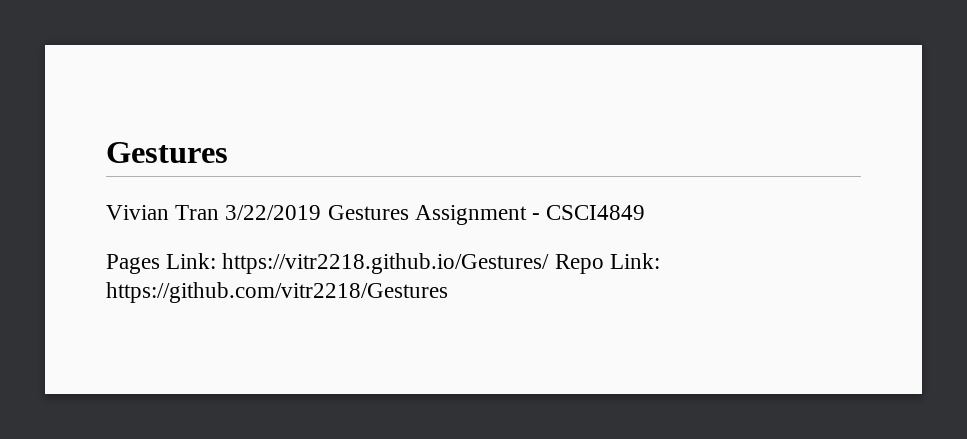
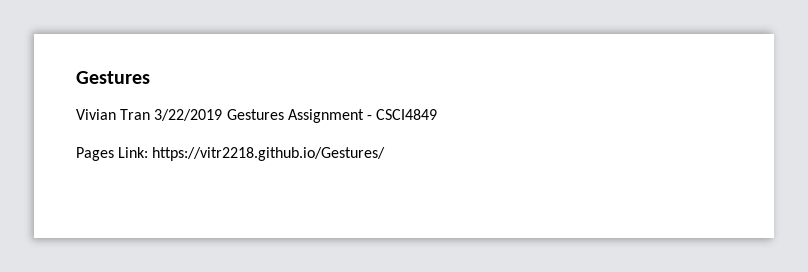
[554,253,660,274] [106,282,448,303] Repo Link: https://github.com/vitr2218/Gestures -> (386, 154) none

